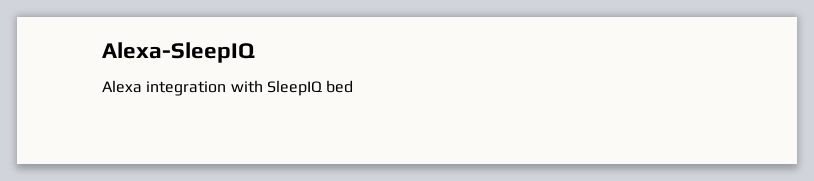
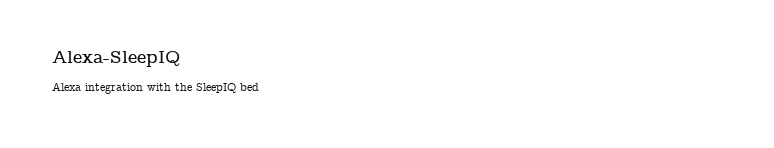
(263, 86) none -> [175,83,192,91] the

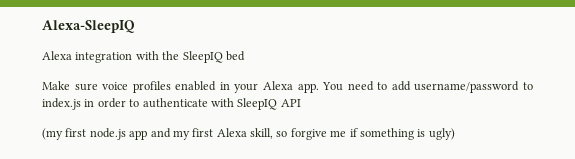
(259, 87) none -> [42,81,533,93] [42,98,301,110] [42,128,455,140] // Make sure voice profiles enabled in your Alexa app. You need to add username/password to index.js in order to authenticate with SleepIQ API // (my first node.js app and my first Alexa skill, so forgive me if something is ugly)

